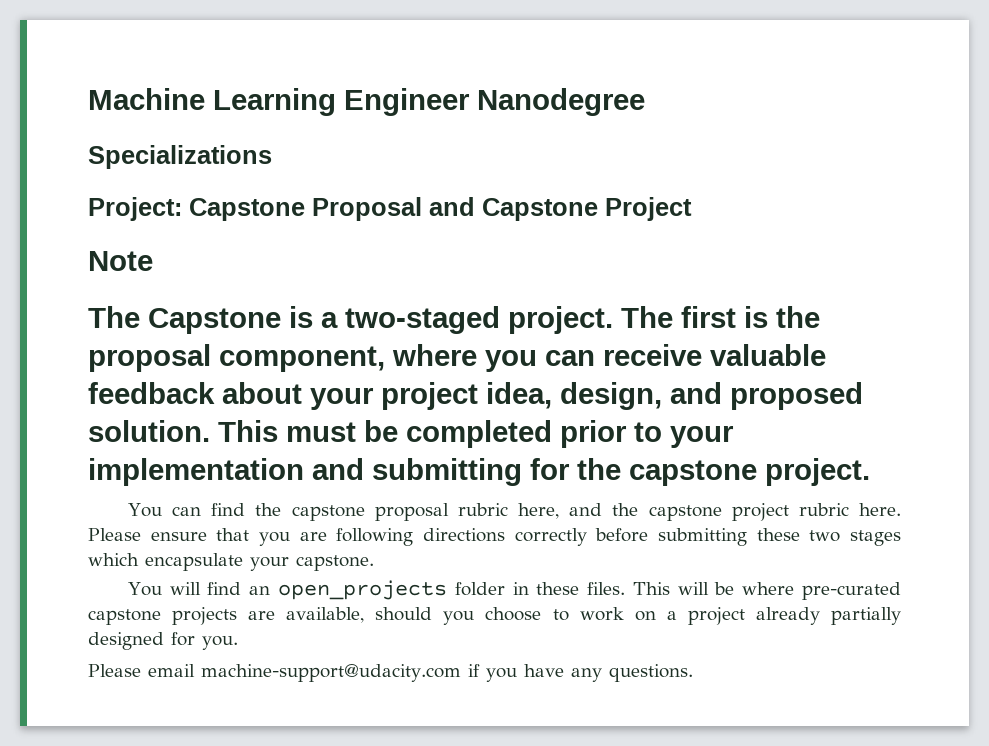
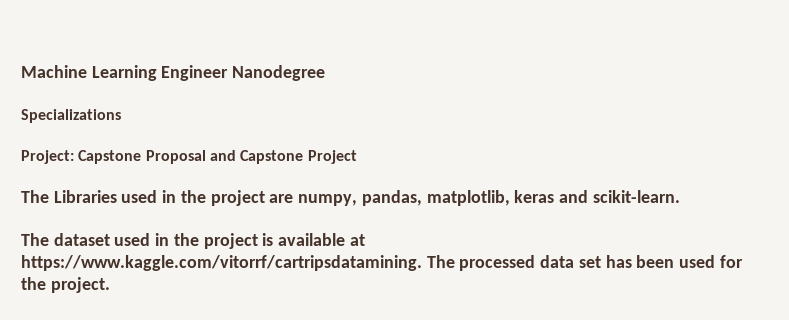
[88,251,153,271] [88,306,820,334] [88,344,826,372] [88,382,863,410] [88,420,734,448] [88,458,522,486] Note // The Capstone is a two-staged project. The first is the proposal component, where you can receive valuable feedback about your project idea, design, and proposed solution. This must be completed prior to your implementation and submitting -> [21,190,680,206] [21,233,365,249] [21,255,716,271] The Libraries used in the project are numpy, pandas, matplotlib, keras and scikit-learn. // The dataset used in the project is available at https://www.kaggle.com/vitorrf/cartripsdatamining. The processed data set has been used
[629,458,870,486] [127,503,901,521] [88,528,901,546] [88,553,374,571] [127,580,901,600] [88,607,902,625] [88,632,238,650] [88,664,693,682] capstone project. // You can find the capstone proposal rubric here, and the capstone project rubric here. Please ensure that you are following directions correctly before submitting these two stages which encapsulate your capstone. // You will find an open_projects folder in these files. This will be where pre-curated capstone projects are available, should you choose to work on a project already partially designed for you. // Please email machine-support@udacity.com if you have any questions. -> [50,277,110,293] project.

